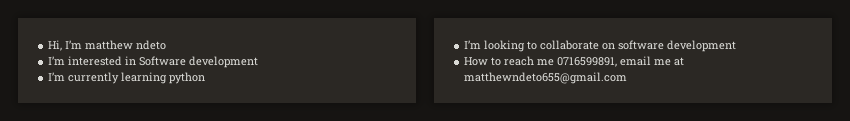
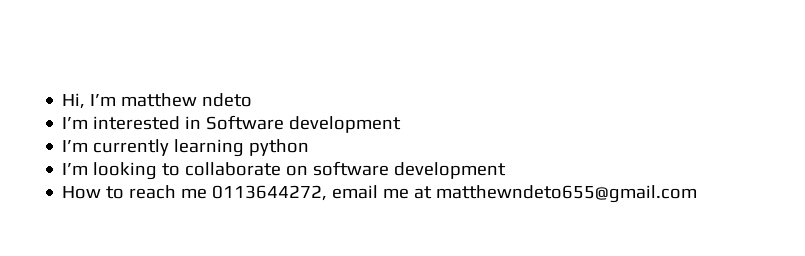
[557,57,618,67] 0716599891, -> [212,185,328,201] 0113644272,

